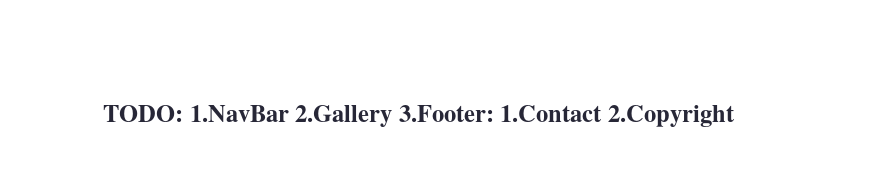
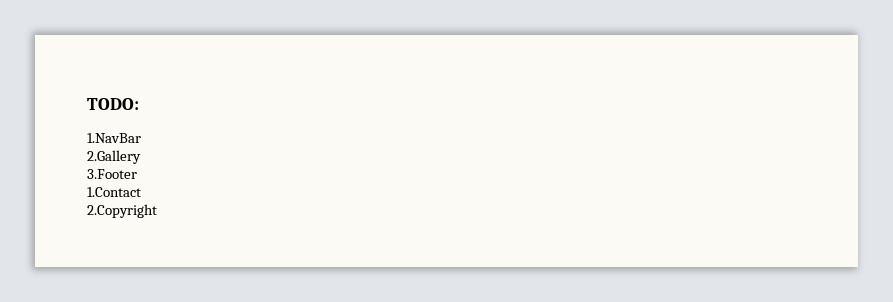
(183, 113) none -> (139, 104) //
(289, 113) none -> (141, 138) //
[398,105,494,122] 3.Footer: -> [87,169,137,179] // 3.Footer //
(603, 113) none -> (141, 192) //

